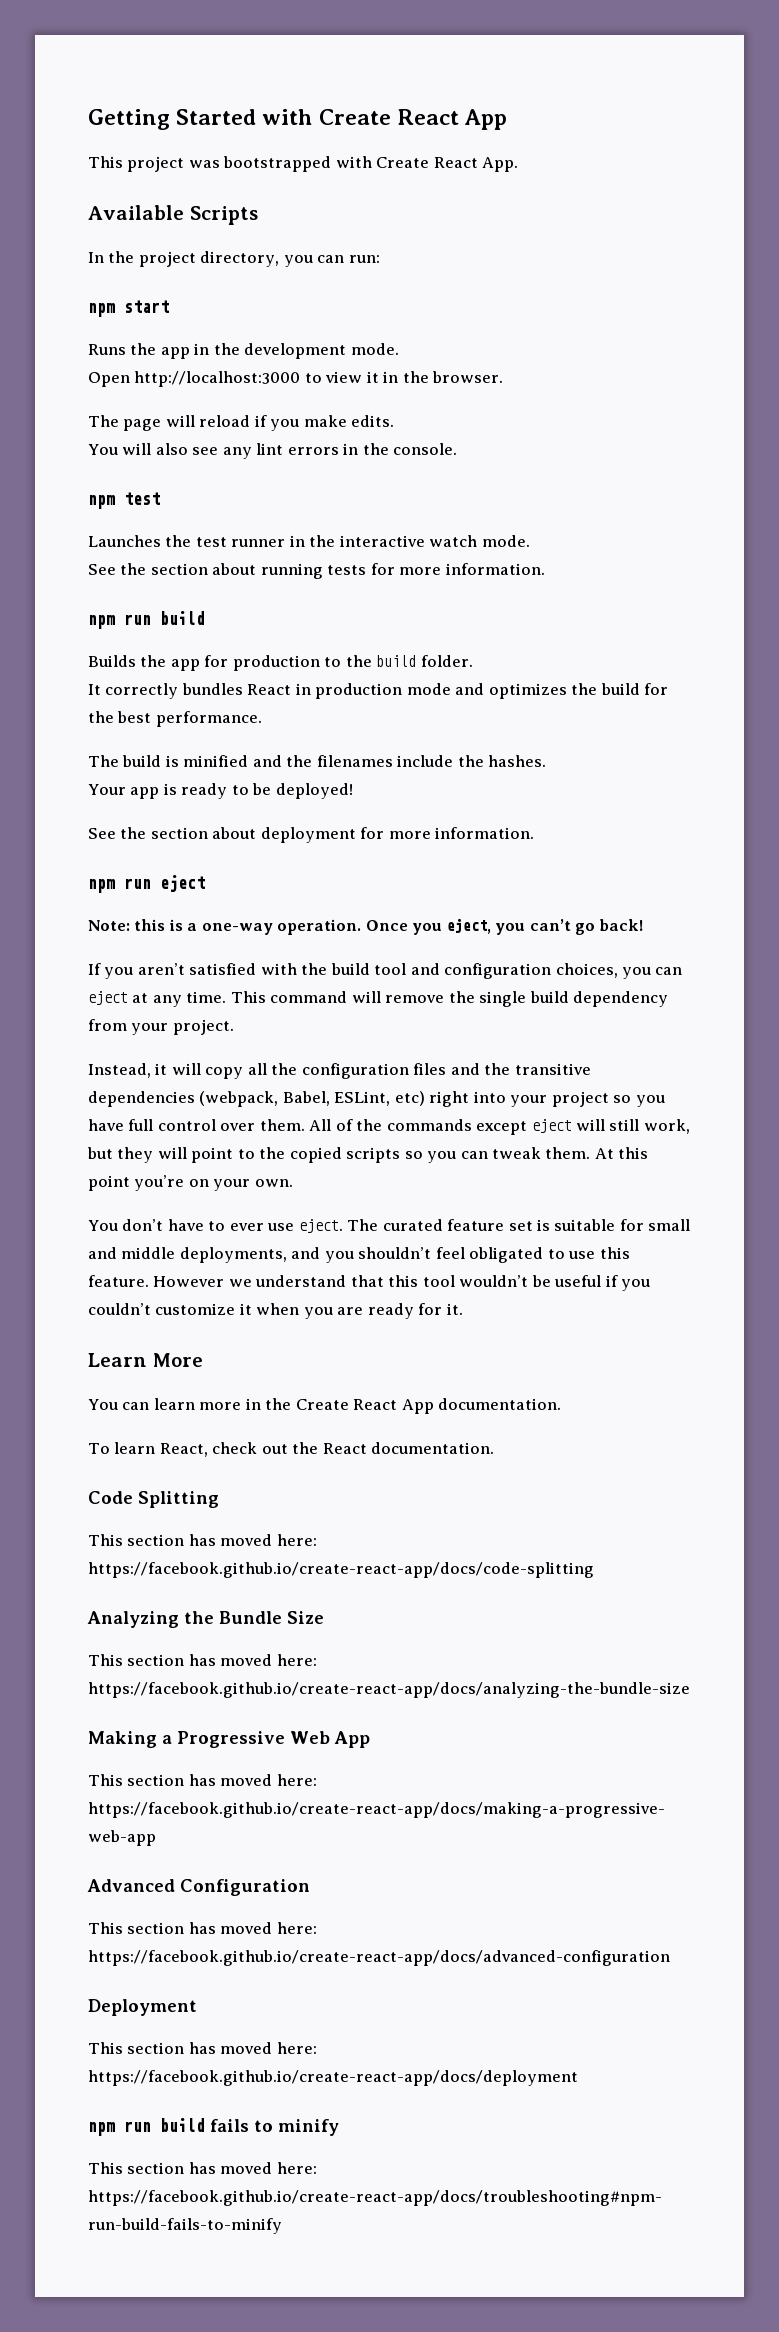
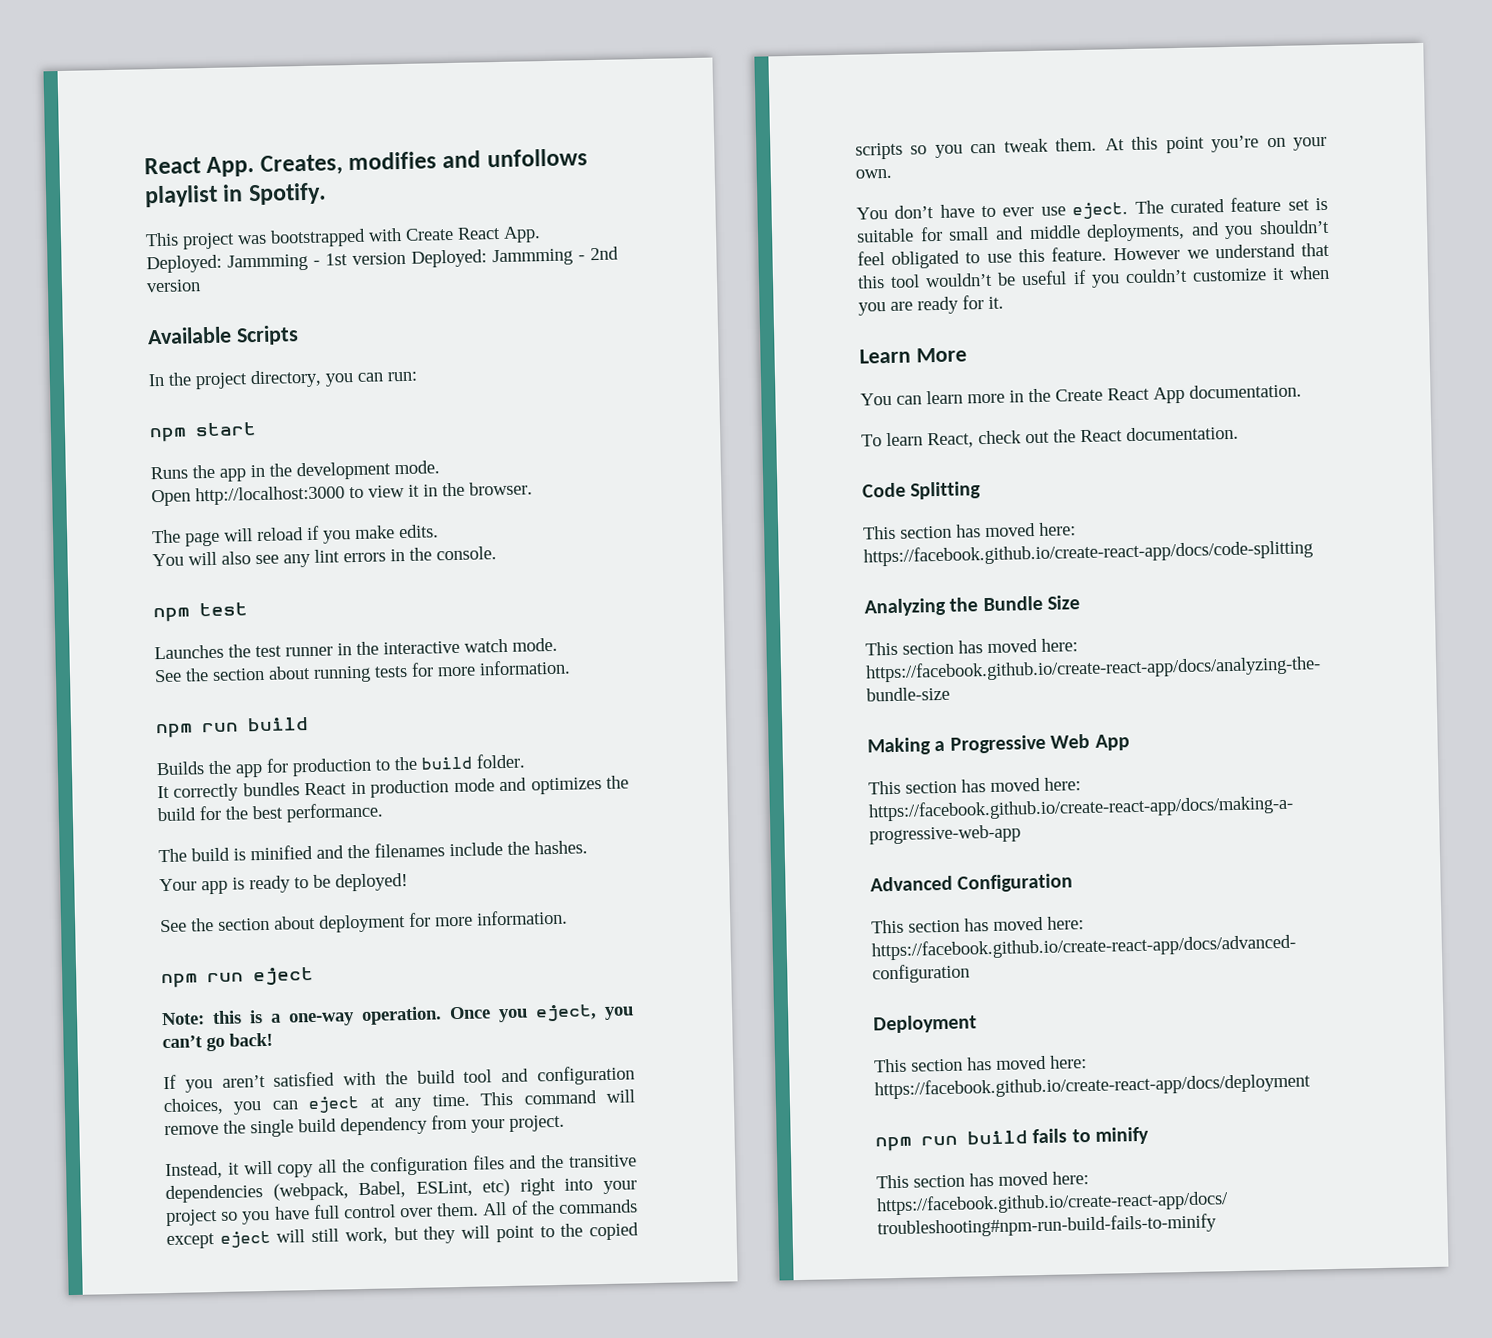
[88,109,508,130] Getting Started with Create React App -> [144,148,588,178] [144,182,326,208] React App. Creates, modifies and unfollows playlist in Spotify.
(519, 164) none -> [146,246,619,274] [146,279,201,293] Deployed: Jammming - 1st version Deployed: Jammming - 2nd version

